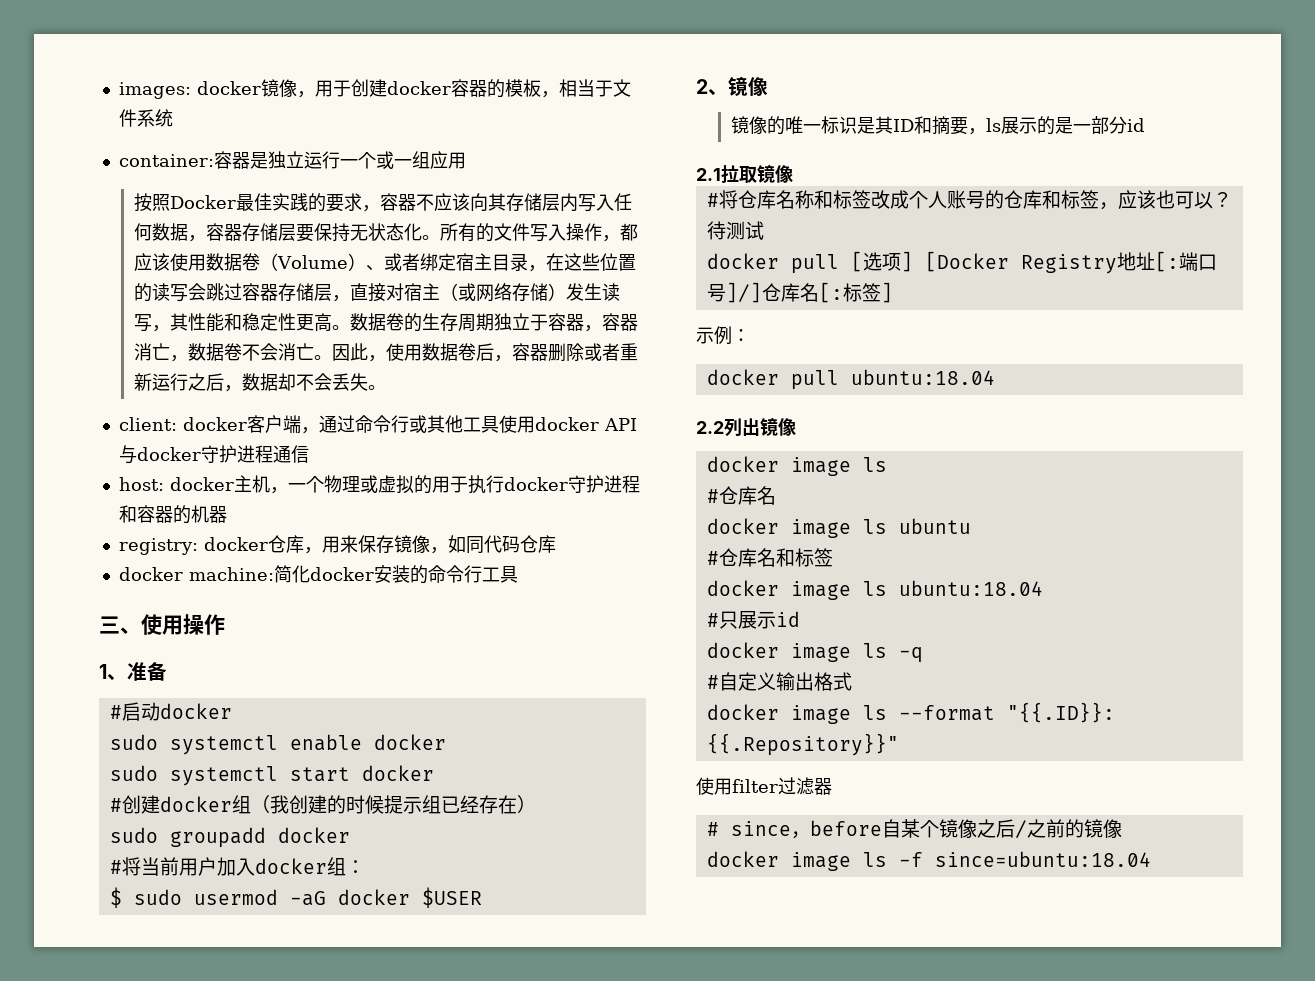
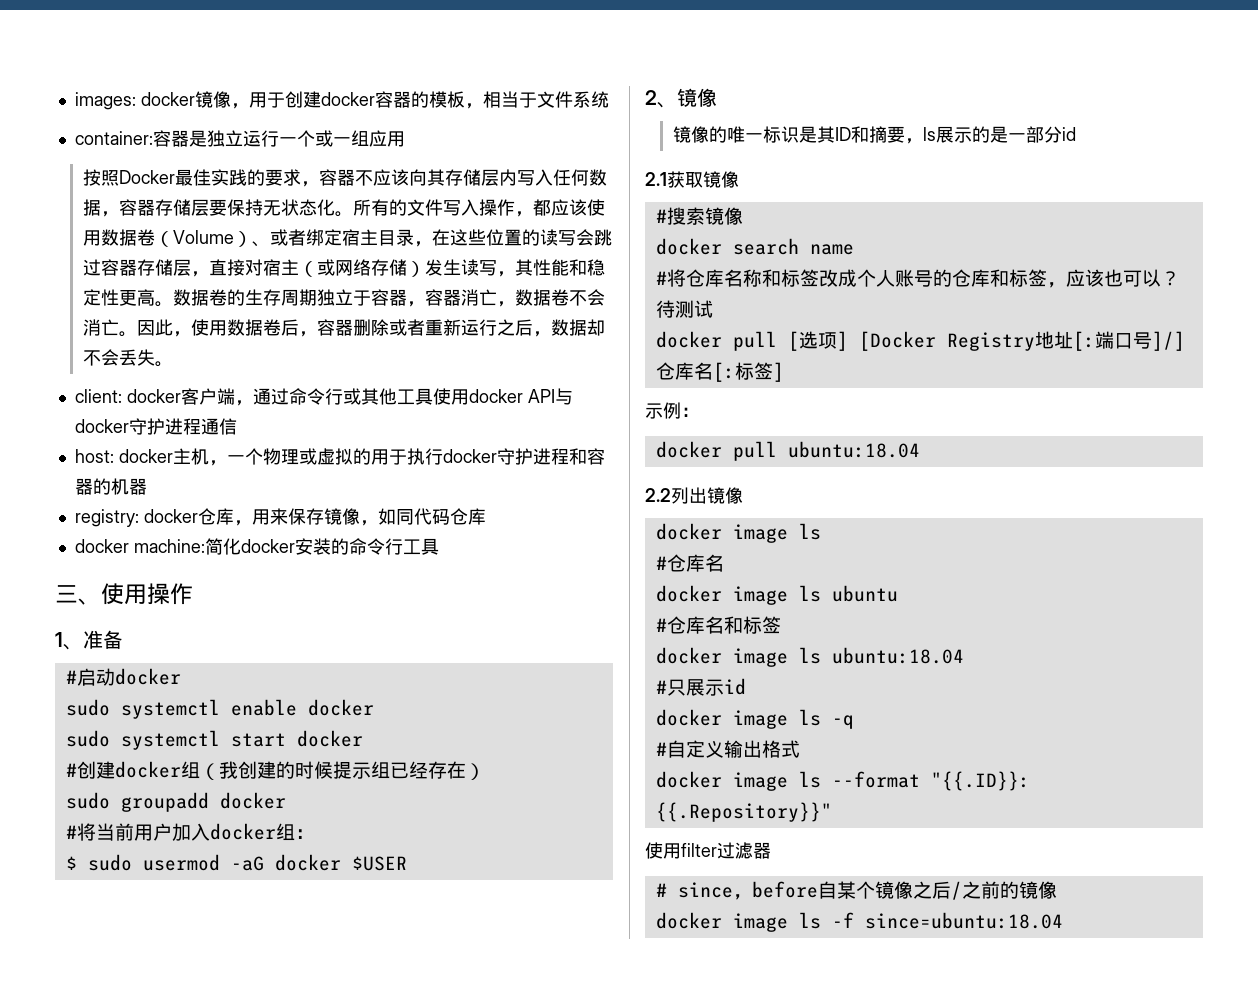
[721,165,739,183] 拉 -> [667,171,685,188] 获
(793, 174) none -> [655,207,743,225] [655,238,854,255] // #搜索镜像 // docker search name

